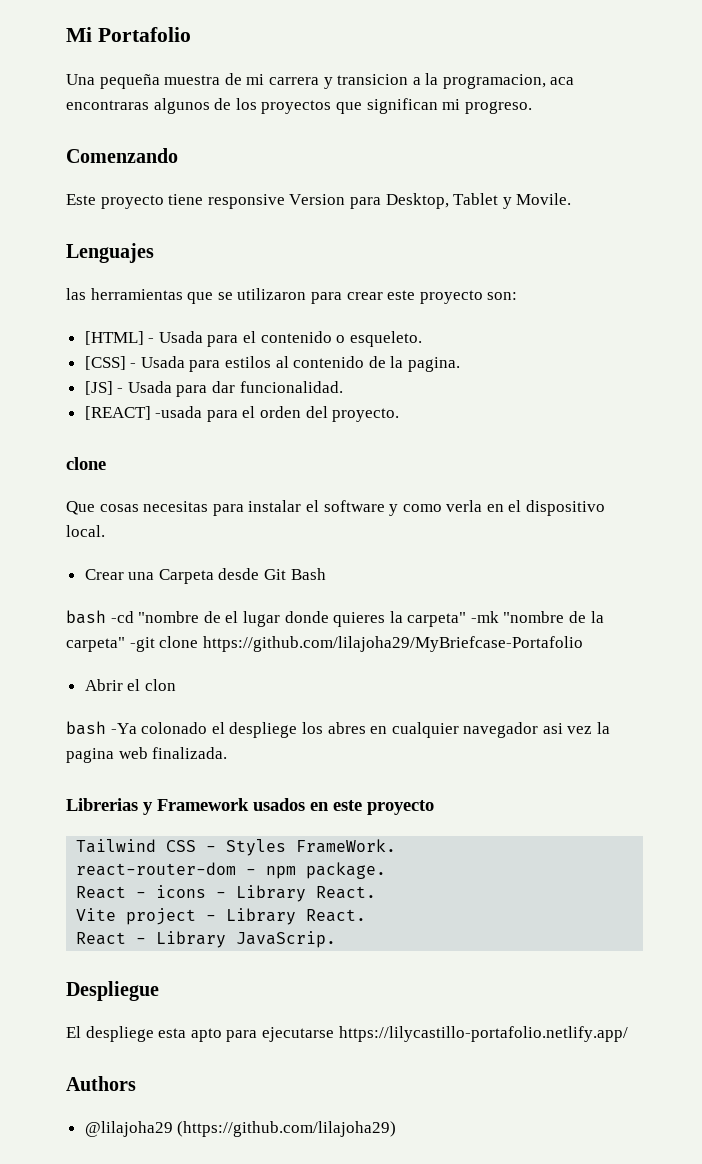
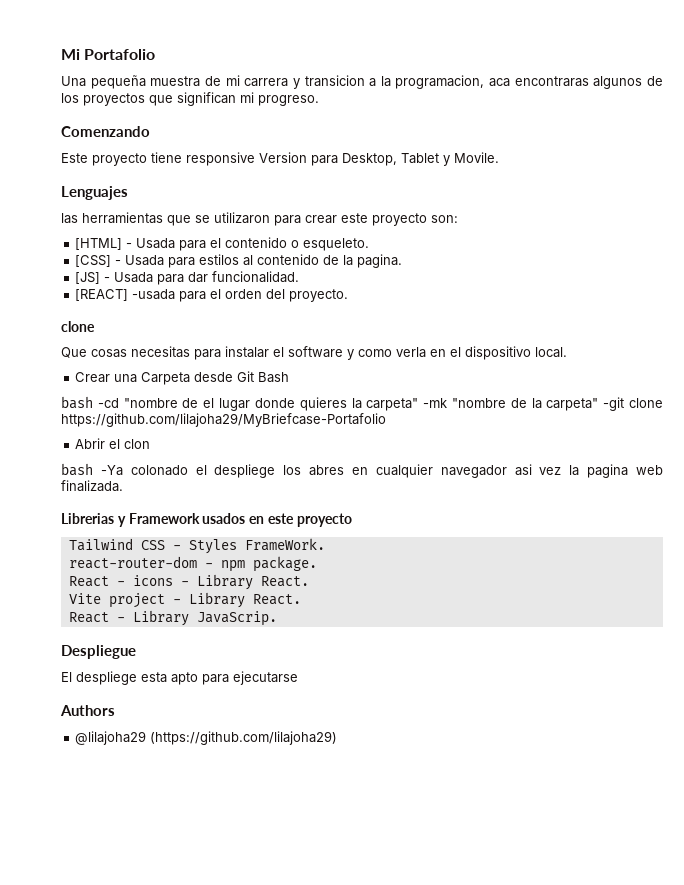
[338,1026,628,1042] https://lilycastillo-portafolio.netlify.app/ -> (298, 678) none

